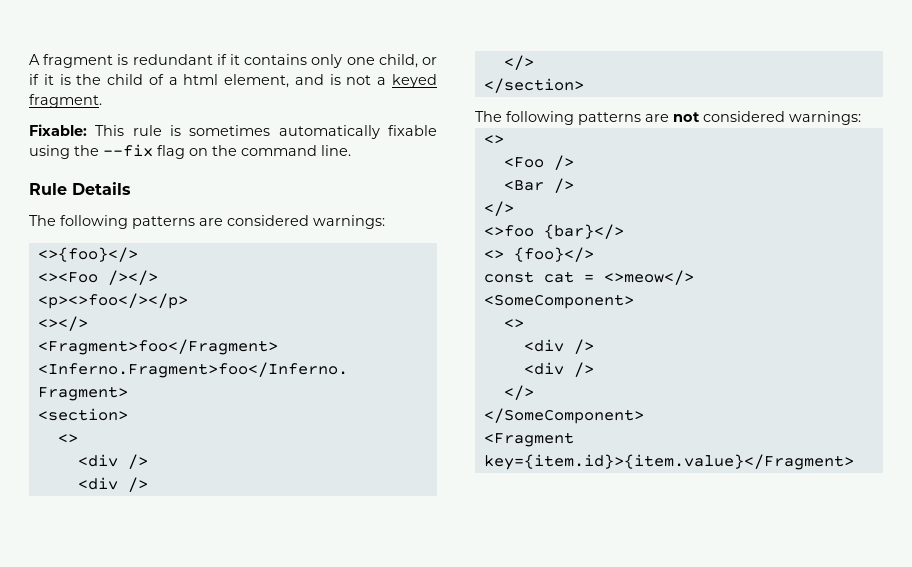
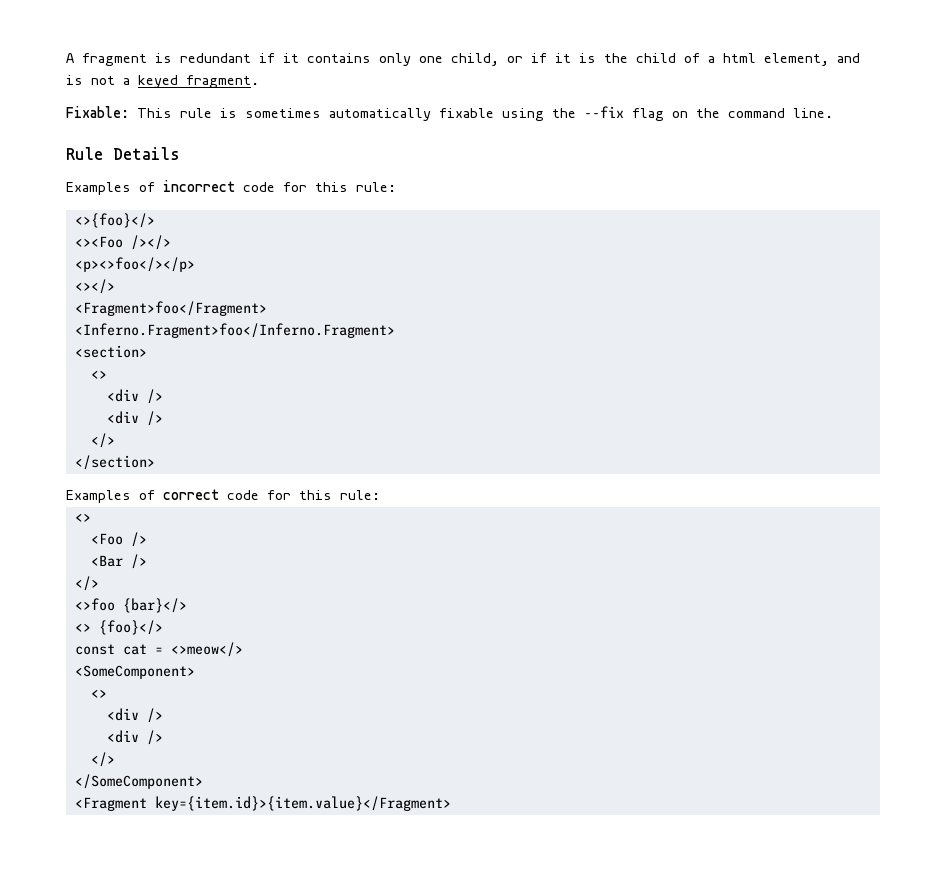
[29,215,385,229] The following patterns are considered warnings: -> [66,180,396,195] Examples of incorrect code for this rule:
[475,111,861,125] The following patterns are not considered warnings: -> [66,489,380,503] Examples of correct code for this rule:

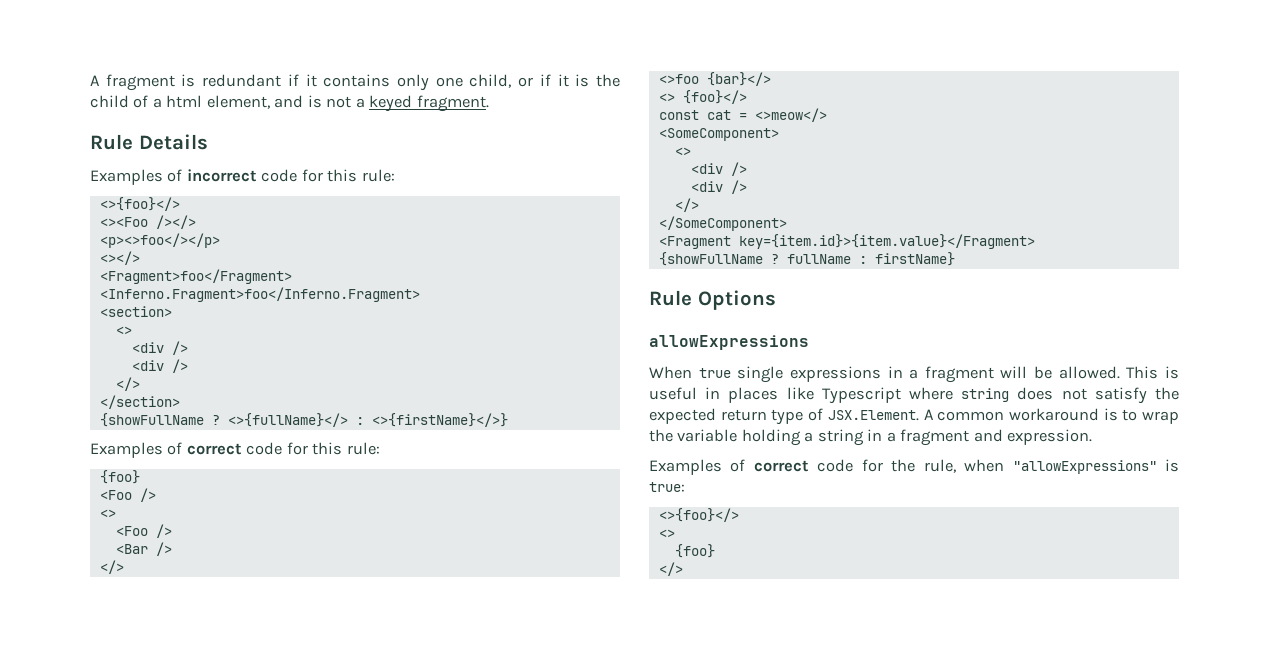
[66,106,833,121] // Fixable: This rule is sometimes automatically fixable using the --fix flag on the command line. -> (489, 103) none
(155, 462) none -> [99,413,508,427] // {showFullName ? <>{fullName}</> : <>{firstName}</>}
(380, 495) none -> [99,470,140,484] [99,488,156,502] // {foo} // <Foo />
(451, 803) none -> [658,252,955,266] [649,290,776,310] [649,335,809,350] [649,366,1179,383] [649,387,1179,404] [649,408,1179,425] [649,429,1093,446] [649,459,1179,475] [649,482,685,492] [658,508,739,522] [658,529,675,538] [674,544,715,558] [658,562,683,576] // {showFullName ? fullName : firstName} // Rule Options // allowExpressions // When true single expressions in a fragment will be allowed. This is useful in places like Typescript where string does not satisfy the expected return type of JSX.Element. A common workaround is to wrap the variable holding a string in a fragment and expression. // Examples of correct code for the rule, when "allowExpressions" is true: // <>{foo}</> // <> // {foo} // </>

